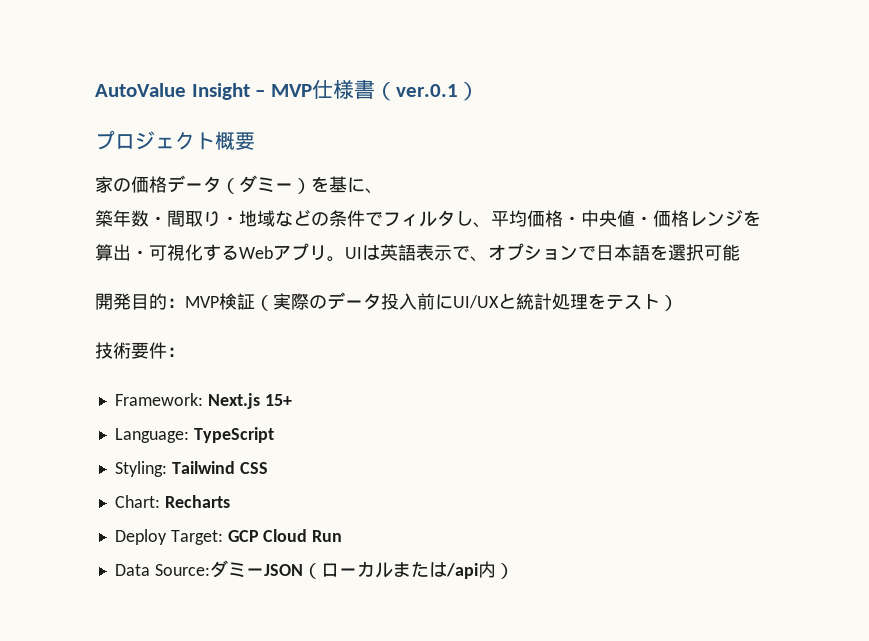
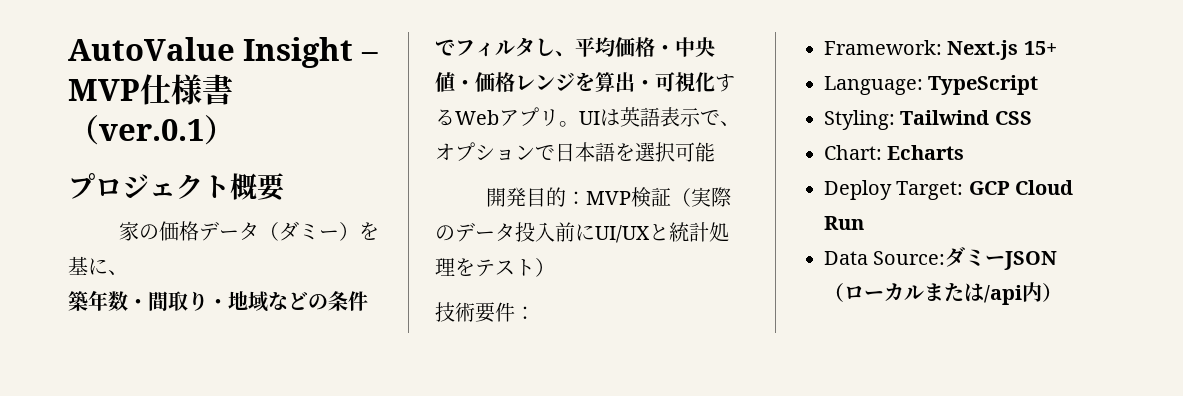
[164,495,230,508] Recharts -> [887,145,965,160] Echarts

